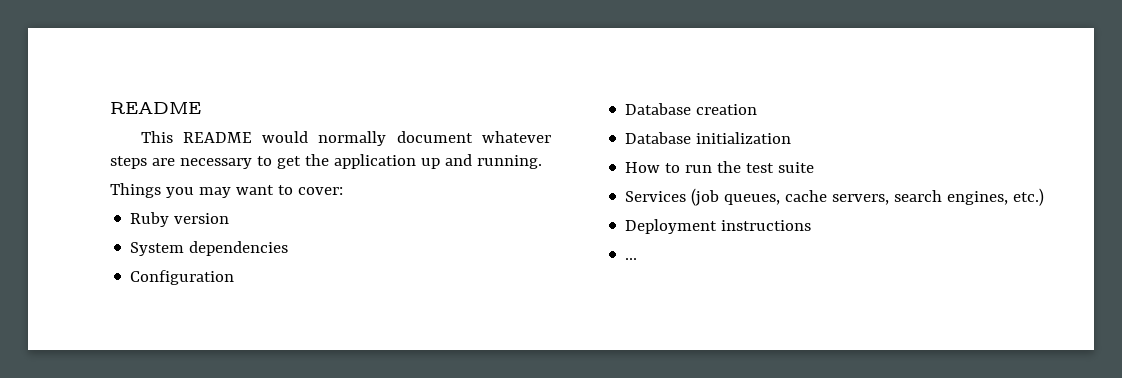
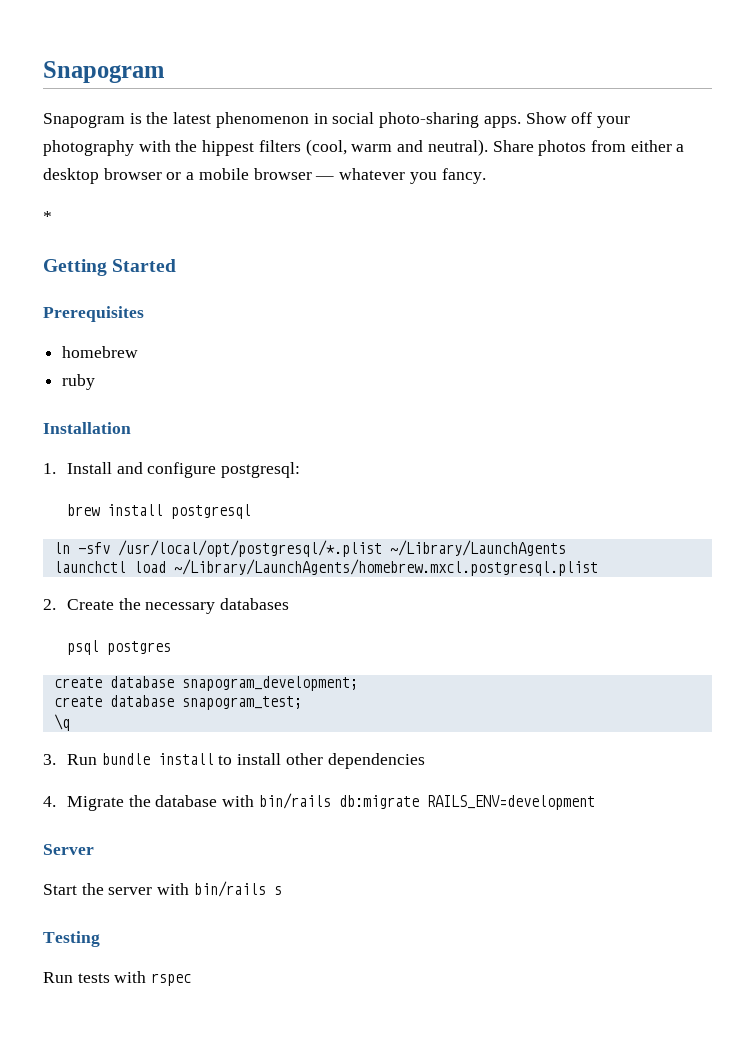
[110,102,201,114] [140,131,551,146] [110,154,542,169] [110,183,343,198] [130,212,230,227] [130,241,289,256] [130,270,235,285] [625,103,758,115] [625,132,792,144] [625,161,815,173] [625,188,1045,206] [625,219,812,234] [625,258,638,260] README // This README would normally document whatever steps are necessary to get the application up and running. // Things you may want to cover: // Ruby version // System dependencies // Configuration // Database creation // Database initialization // How to run the test suite // Services (job queues, cache servers, search engines, etc.) // Deployment instructions // ... -> [43,61,164,83] [43,112,630,128] [43,139,685,156] [43,168,486,184] [43,211,52,222] [43,259,177,276] [43,306,144,322] [62,346,139,358] [62,374,96,390] [43,422,131,434] [43,462,301,478] [66,504,251,519] [53,540,566,557] [53,559,598,576] [43,598,290,614] [66,640,171,655] [53,676,358,691] [53,695,302,710] [53,714,70,731] [43,753,425,769] [43,793,595,811] [43,844,94,855] [43,881,282,897] [43,931,100,947] [43,971,192,986] Snapogram // Snapogram is the latest phenomenon in social photo-sharing apps. Show off your photography with the hippest filters (cool, warm and neutral). Share photos from either a desktop browser or a mobile browser — whatever you fancy. // * // Getting Started // Prerequisites // homebrew // ruby // Installation // 1. Install and configure postgresql: // brew install postgresql // ln -sfv /usr/local/opt/postgresql/*.plist ~/Library/LaunchAgents // launchctl load ~/Library/LaunchAgents/homebrew.mxcl.postgresql.plist // 2. Create the necessary databases // psql postgres // create database snapogram_development; // create database snapogram_test; // \q // 3. Run bundle install to install other dependencies // 4. Migrate the database with bin/rails db:migrate RAILS_ENV=development // Server // Start the server with bin/rails s // Testing // Run tests with rspec

